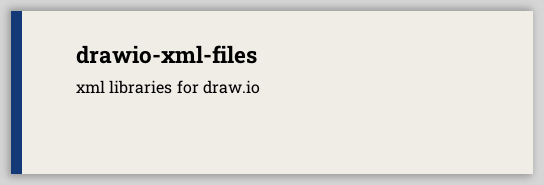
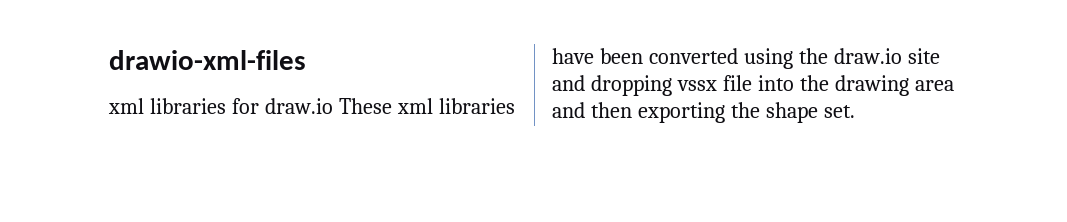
(260, 87) none -> [338,98,515,114] [552,48,940,69] [552,75,954,96] [552,102,855,123] These xml libraries have been converted using the draw.io site and dropping vssx file into the drawing area and then exporting the shape set.

